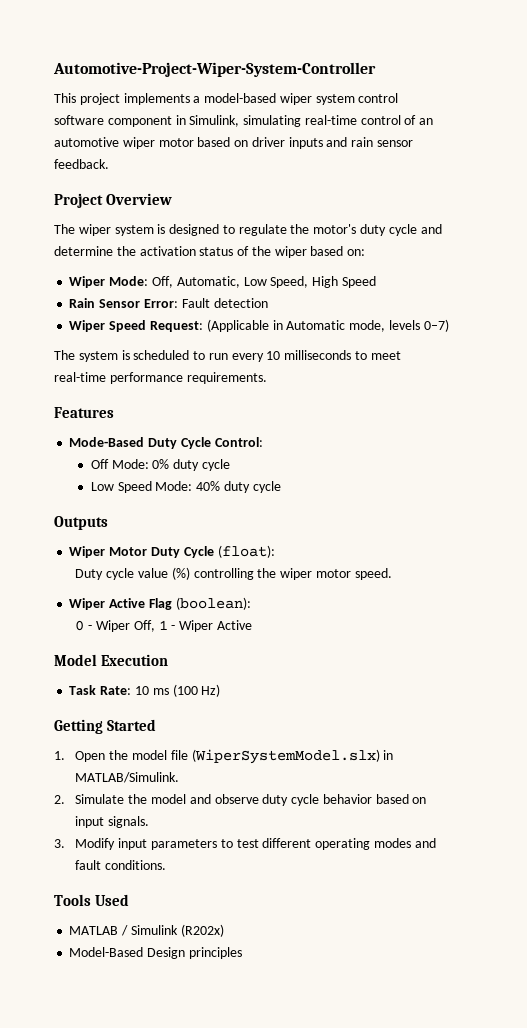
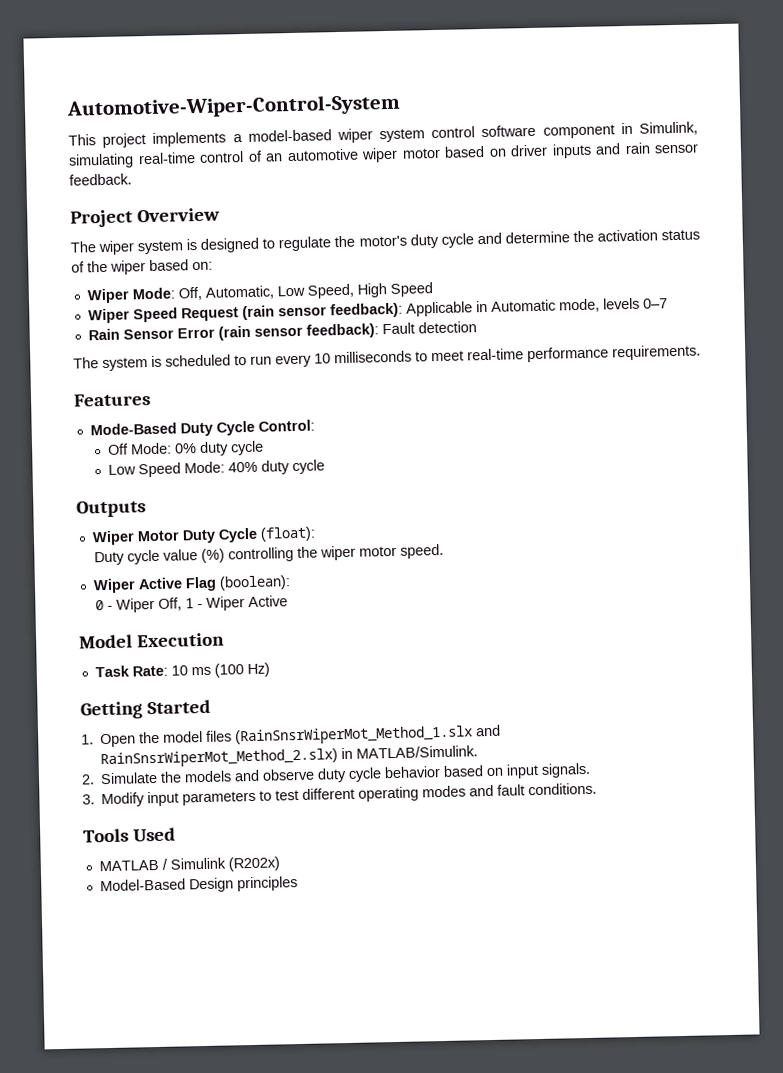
[53,62,376,77] Automotive-Project-Wiper-System-Controller -> [66,93,401,120] Automotive-Wiper-Control-System
[69,298,268,308] [69,319,449,332] Rain Sensor Error: Fault detection // Wiper Speed Request: (Applicable in Automatic mode, levels 0–7) -> [87,297,668,324] [87,321,477,341] Wiper Speed Request (rain sensor feedback): Applicable in Automatic mode, levels 0–7 // Rain Sensor Error (rain sensor feedback): Fault detection
[170,749,380,764] file (WiperSystemModel.slx) -> [206,724,502,746] [100,748,339,769] files (RainSnsrWiperMot_Method_1.slx and RainSnsrWiperMot_Method_2.slx)
[150,794,186,804] model -> [184,770,233,783] models

